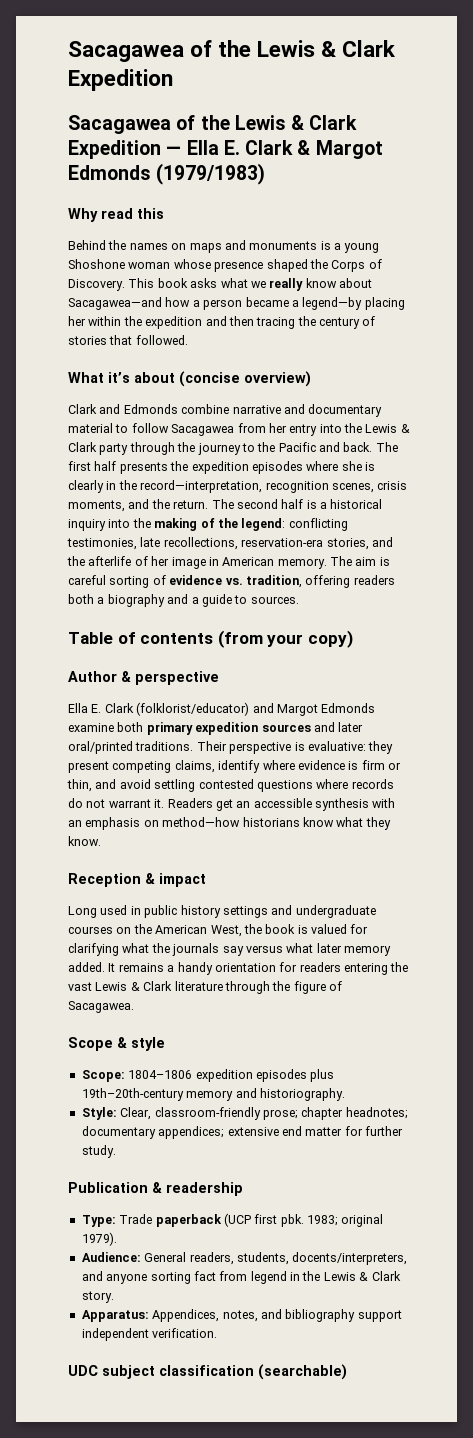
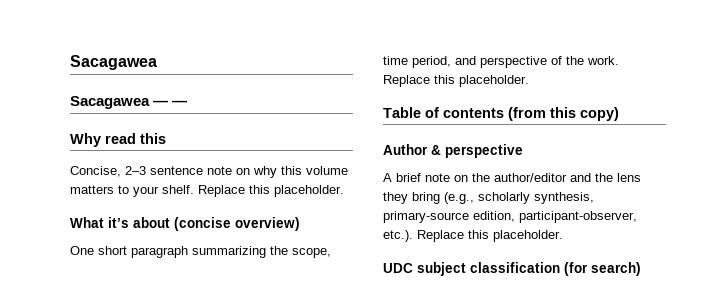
[68,40,397,62] [68,69,173,91] [68,115,358,134] [68,140,383,159] [68,163,266,185] [68,208,164,222] [68,240,380,253] [68,259,382,272] [68,278,372,291] [68,297,405,310] [68,316,376,329] [68,335,188,345] Sacagawea of the Lewis & Clark Expedition // Sacagawea of the Lewis & Clark Expedition — Ella E. Clark & Margot Edmonds (1979/1983) // Why read this // Behind the names on maps and monuments is a young Shoshone woman whose presence shaped the Corps of Discovery. This book asks what we really know about Sacagawea—and how a person became a legend—by placing her within the expedition and then tracing the century of stories that followed. -> [70,55,157,70] [70,96,188,109] [70,133,166,147] [70,166,348,178] [70,185,344,197] Sacagawea // Sacagawea — — // Why read this // Concise, 2–3 sentence note on why this volume matters to your shelf. Replace this placeholder.
[68,404,383,417] [68,423,410,436] [68,442,398,455] [68,461,375,474] [68,480,408,493] [68,499,383,512] [68,518,348,531] [67,537,393,550] [67,556,390,569] [68,575,395,588] [68,594,299,607] Clark and Edmonds combine narrative and documentary material to follow Sacagawea from her entry into the Lewis & Clark party through the journey to the Pacific and back. The first half presents the expedition episodes where she is clearly in the record—interpretation, recognition scenes, crisis moments, and the return. The second half is a historical inquiry into the making of the legend: conflicting testimonies, late recollections, reservation-era stories, and the afterlife of her image in American memory. The aim is careful sorting of evidence vs. tradition, offering readers both a biography and a guide to sources. -> [70,246,331,258] [383,56,619,68] [383,75,529,87] One short paragraph summarizing the scope, time period, and perspective of the work. Replace this placeholder.
[267,634,304,647] your -> [550,107,576,118] this
[68,702,376,716] [68,722,364,735] [68,741,394,754] [68,760,401,773] [67,779,394,792] [68,798,396,811] [68,817,391,830] [68,836,101,846] [68,873,206,887] [68,905,376,918] [68,924,369,937] [68,943,391,956] [68,962,409,975] [68,981,342,994] [68,1001,134,1013] [68,1037,165,1051] [81,1069,335,1082] [81,1088,345,1101] [81,1107,408,1120] [81,1126,403,1139] [81,1145,116,1158] [68,1182,243,1196] [81,1213,384,1227] [81,1232,117,1246] [81,1252,408,1265] [81,1271,401,1284] [81,1291,114,1303] [81,1309,402,1322] [81,1328,218,1341] Ella E. Clark (folklorist/educator) and Margot Edmonds examine both primary expedition sources and later oral/printed traditions. Their perspective is evaluative: they present competing claims, identify where evidence is firm or thin, and avoid settling contested questions where records do not warrant it. Readers get an accessible synthesis with an emphasis on method—how historians know what they know. // Reception & impact // Long used in public history settings and undergraduate courses on the American West, the book is valued for clarifying what the journals say versus what later memory added. It remains a handy orientation for readers entering the vast Lewis & Clark literature through the figure of Sacagawea. // Scope & style // Scope: 1804–1806 expedition episodes plus 19th–20th-century memory and historiography. // Style: Clear, classroom-friendly prose; chapter headnotes; documentary appendices; extensive end matter for further study. // Publication & readership // Type: Trade paperback (UCP first pbk. 1983; original 1979). // Audience: General readers, students, docents/interpreters, and anyone sorting fact from legend in the Lewis & Clark story. // Apparatus: Appendices, notes, and bibliography support independent verification. -> [383,173,641,182] [383,192,594,204] [383,211,637,223] [383,230,563,242] A brief note on the author/editor and the lens they bring (e.g., scholarly synthesis, primary-source edition, participant-observer, etc.). Replace this placeholder.
[258,1364,347,1380] (searchable) -> [564,262,641,276] (for search)

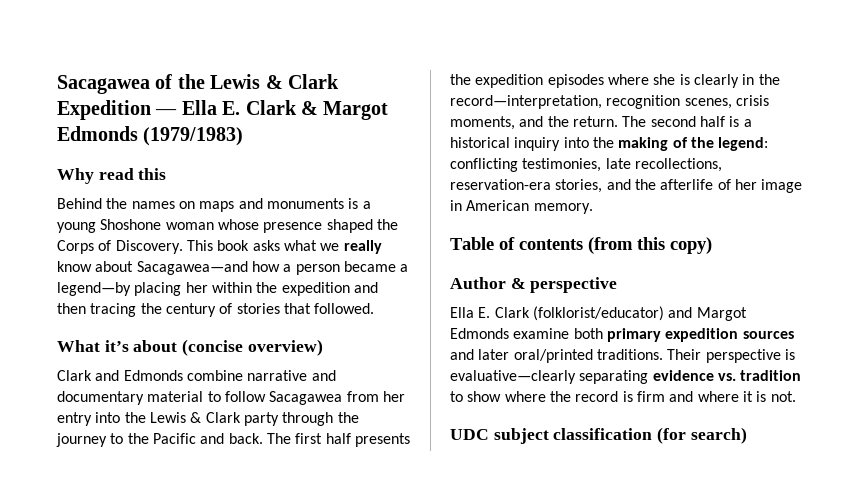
[70,55,157,70] [70,96,188,109] [70,133,166,147] [70,166,348,178] [70,185,344,197] Sacagawea // Sacagawea — — // Why read this // Concise, 2–3 sentence note on why this volume matters to your shelf. Replace this placeholder. -> [57,74,339,94] [57,100,389,120] [57,126,244,146] [57,168,167,184] [57,198,371,212] [57,219,398,233] [57,240,382,254] [57,261,409,275] [57,282,378,296] [57,303,375,317] Sacagawea of the Lewis & Clark Expedition — Ella E. Clark & Margot Edmonds (1979/1983) // Why read this // Behind the names on maps and monuments is a young Shoshone woman whose presence shaped the Corps of Discovery. This book asks what we really know about Sacagawea—and how a person became a legend—by placing her within the expedition and then tracing the century of stories that followed.
[70,246,331,258] [383,56,619,68] [383,75,529,87] One short paragraph summarizing the scope, time period, and perspective of the work. Replace this placeholder. -> [57,370,336,381] [57,391,405,405] [57,412,359,426] [56,433,410,447] [450,74,780,88] [450,95,769,109] [450,116,752,130] [450,137,769,151] [450,158,722,172] [450,179,803,193] [450,200,593,214] Clark and Edmonds combine narrative and documentary material to follow Sacagawea from her entry into the Lewis & Clark party through the journey to the Pacific and back. The first half presents the expedition episodes where she is clearly in the record—interpretation, recognition scenes, crisis moments, and the return. The second half is a historical inquiry into the making of the legend: conflicting testimonies, late recollections, reservation-era stories, and the afterlife of her image in American memory.
[383,173,641,182] [383,192,594,204] [383,211,637,223] [383,230,563,242] A brief note on the author/editor and the lens they bring (e.g., scholarly synthesis, primary-source edition, participant-observer, etc.). Replace this placeholder. -> [450,306,747,321] [450,328,794,342] [450,349,795,363] [450,370,802,384] [450,391,796,402] Ella E. Clark (folklorist/educator) and Margot Edmonds examine both primary expedition sources and later oral/printed traditions. Their perspective is evaluative—clearly separating evidence vs. tradition to show where the record is firm and where it is not.

